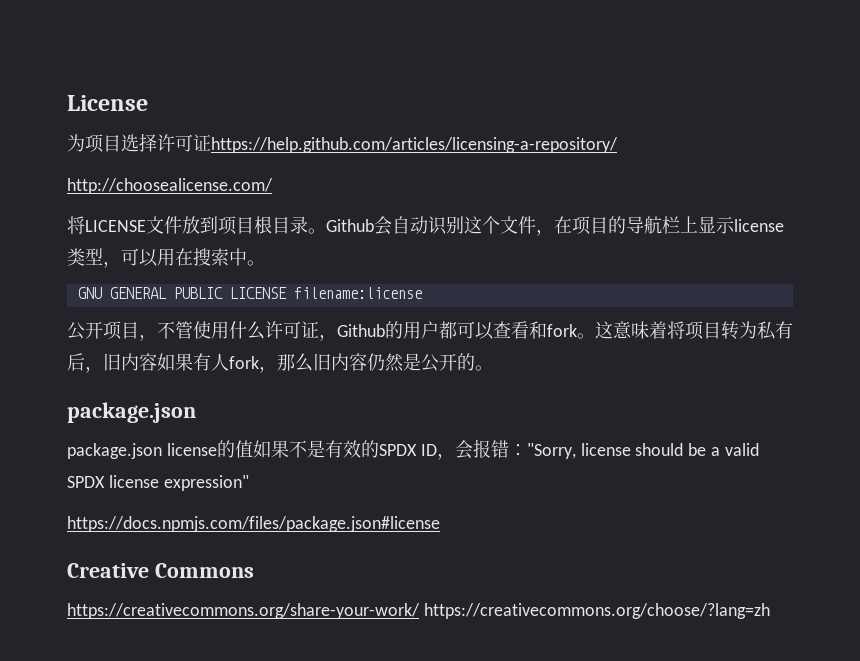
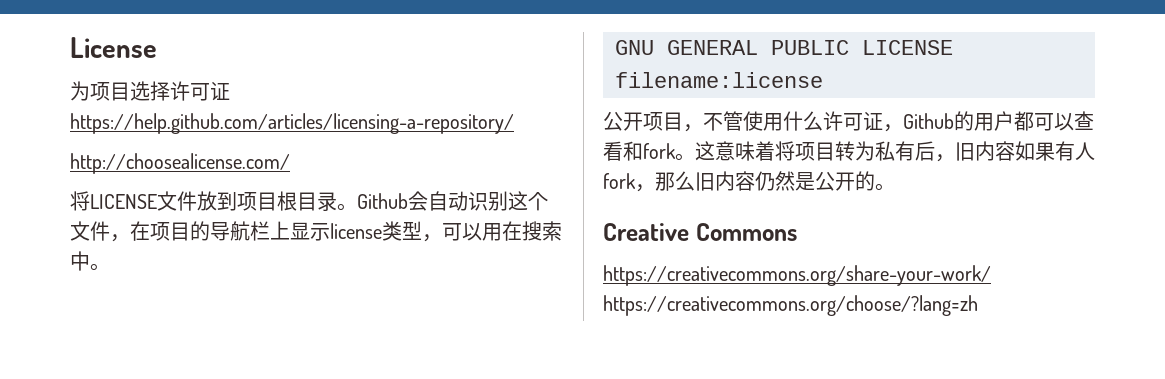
[67,402,196,423] [67,439,760,460] [67,475,249,491] [67,516,440,532] // package.json // package.json license的值如果不是有效的SPDX ID，会报错："Sorry, license should be a valid SPDX license expression" // https://docs.npmjs.com/files/package.json#license -> (895, 187) none

